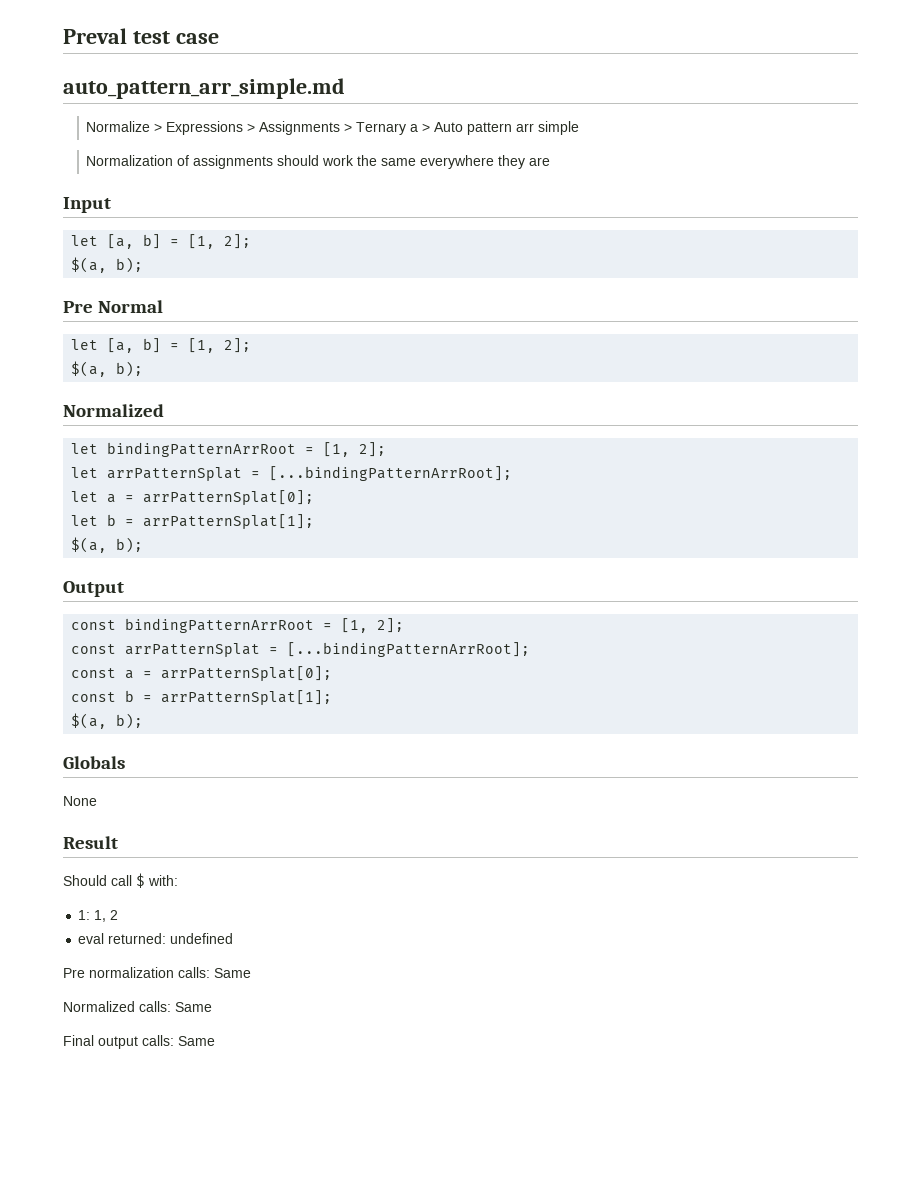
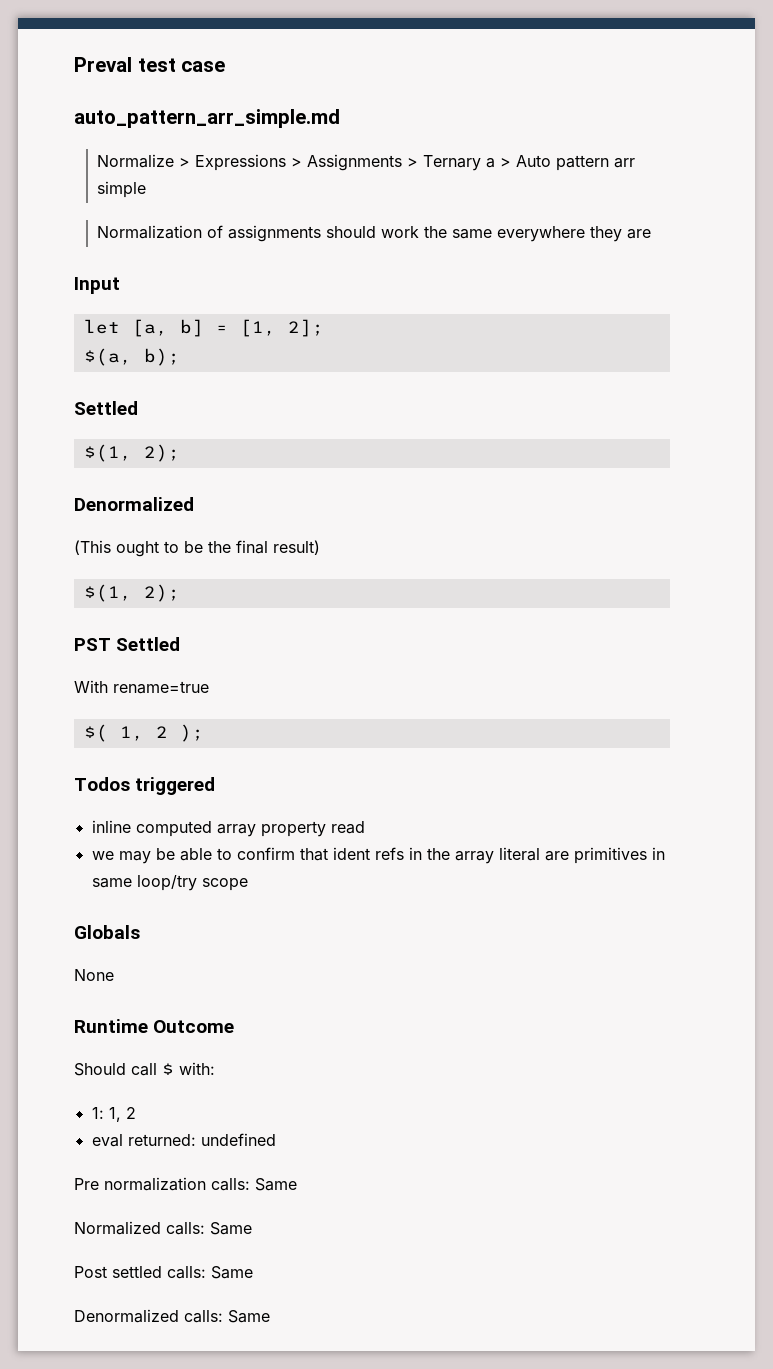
[63,300,164,313] [71,338,252,353] [71,361,144,377] [63,404,164,417] [71,442,387,457] [71,466,513,481] [71,490,315,505] [71,514,315,529] [71,537,144,553] [63,581,124,597] [71,618,405,633] [71,642,531,657] [71,666,333,681] [71,690,333,705] [71,713,144,729] Pre Normal // let [a, b] = [1, 2]; // $(a, b); // Normalized // let bindingPatternArrRoot = [1, 2]; // let arrPatternSplat = [...bindingPatternArrRoot]; // let a = arrPatternSplat[0]; // let b = arrPatternSplat[1]; // $(a, b); // Output // const bindingPatternArrRoot = [1, 2]; // const arrPatternSplat = [...bindingPatternArrRoot]; // const a = arrPatternSplat[0]; // const b = arrPatternSplat[1]; // $(a, b); -> [74,401,138,415] [83,444,180,462] [74,497,194,511] [74,540,320,557] [83,584,180,602] [74,637,181,651] [74,680,209,694] [83,724,204,742] [74,777,216,795] [91,820,365,837] [91,847,665,864] [91,875,248,891] Settled // $(1, 2); // Denormalized // (This ought to be the final result) // $(1, 2); // PST Settled // With rename=true // $( 1, 2 ); // Todos triggered // inline computed array property read // we may be able to confirm that ident refs in the array literal are primitives in same loop/try scope
[63,836,118,849] Result -> [74,1019,235,1033] Runtime Outcome
[63,1035,215,1049] Final output calls: Same -> [74,1266,253,1279] [74,1309,270,1323] Post settled calls: Same // Denormalized calls: Same

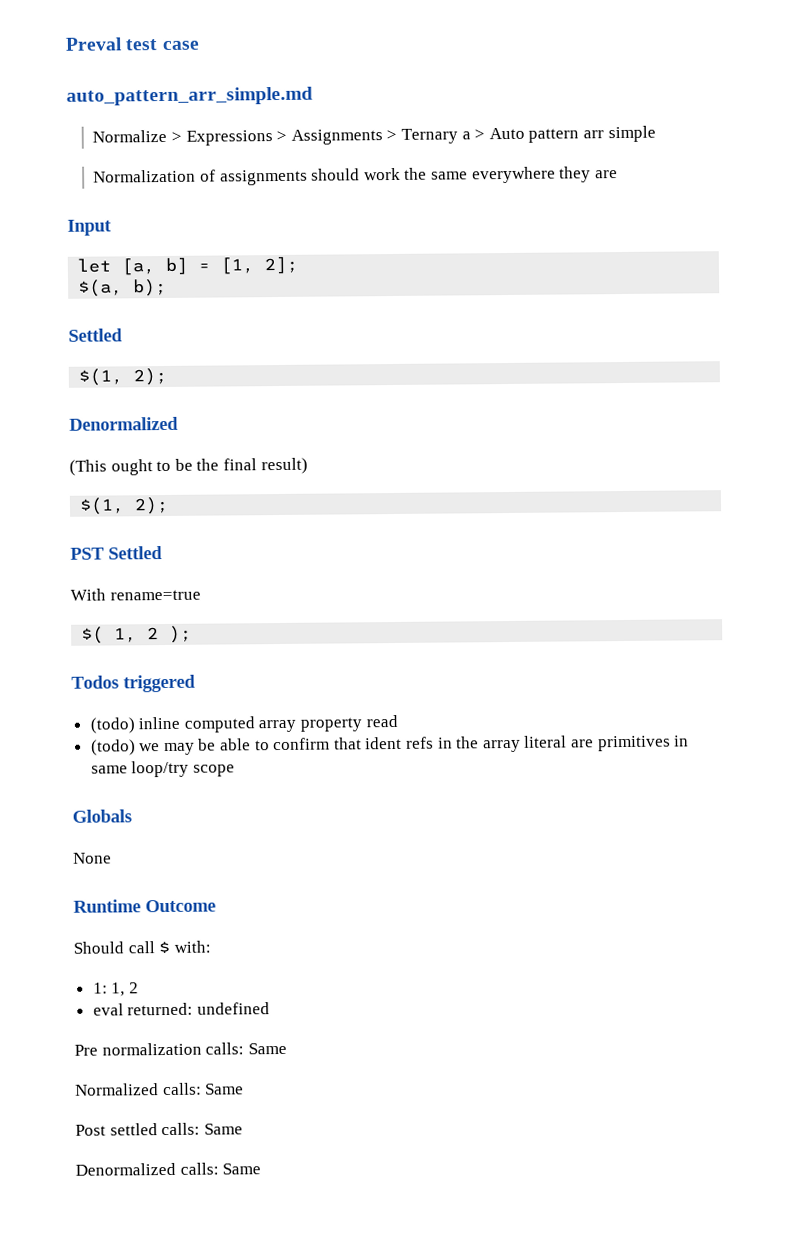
(216, 786) none -> [89,717,135,734] (todo)
(365, 827) none -> [90,739,136,756] (todo)

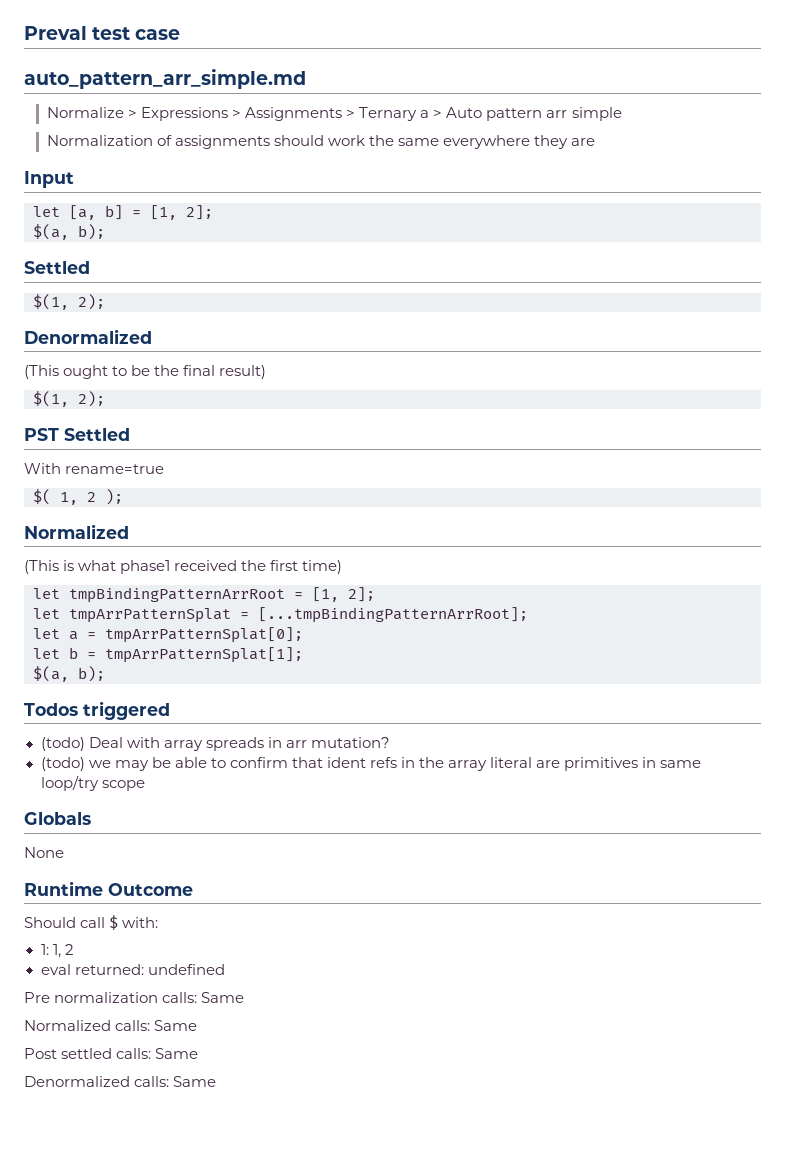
[71,674,196,693] [89,714,398,734] Todos triggered // (todo) inline computed array property read -> [24,524,129,539] [24,560,343,574] [33,587,375,603] [33,607,528,623] [33,627,303,643] [33,647,303,663] [33,666,105,682] [24,701,170,720] [40,737,390,751] Normalized // (This is what phase1 received the first time) // let tmpBindingPatternArrRoot = [1, 2]; // let tmpArrPatternSplat = [...tmpBindingPatternArrRoot]; // let a = tmpArrPatternSplat[0]; // let b = tmpArrPatternSplat[1]; // $(a, b); // Todos triggered // (todo) Deal with array spreads in arr mutation?

